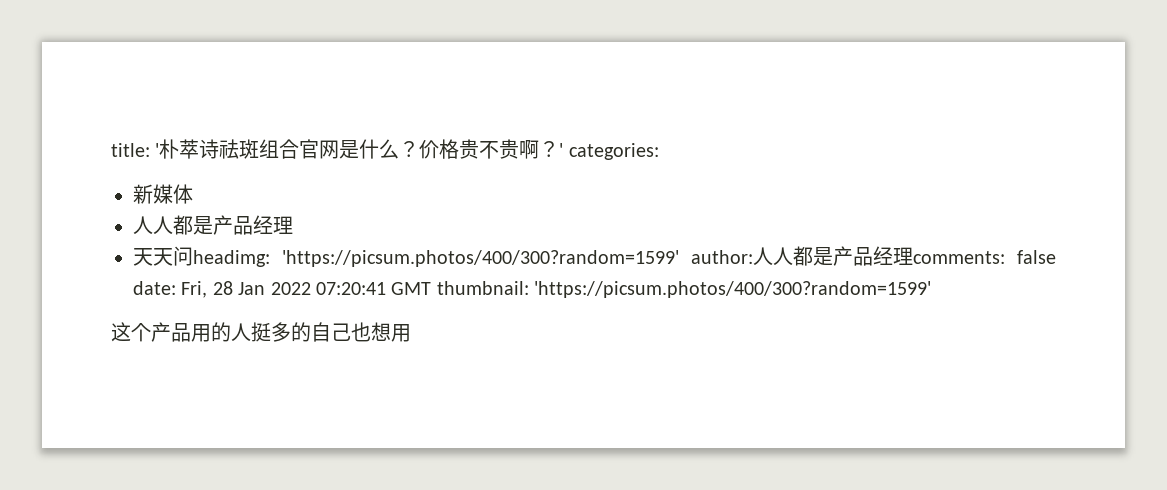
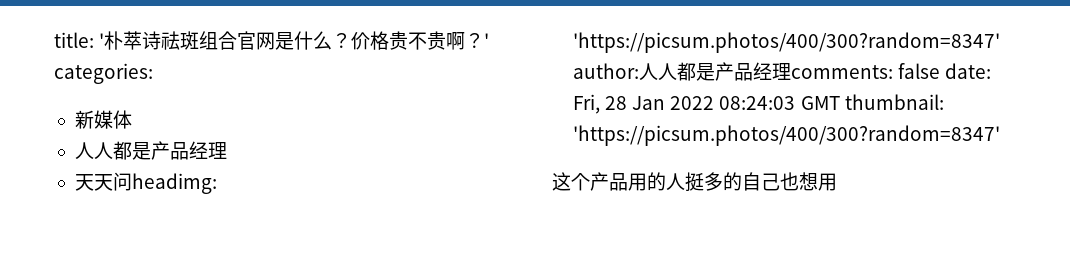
[282,250,679,267] 'https://picsum.photos/400/300?random=1599' -> [572,32,1000,53] 'https://picsum.photos/400/300?random=8347'
[316,282,386,295] 07:20:41 -> [719,96,796,110] 08:24:03
[534,281,932,298] 'https://picsum.photos/400/300?random=1599' -> [572,125,1000,146] 'https://picsum.photos/400/300?random=8347'

